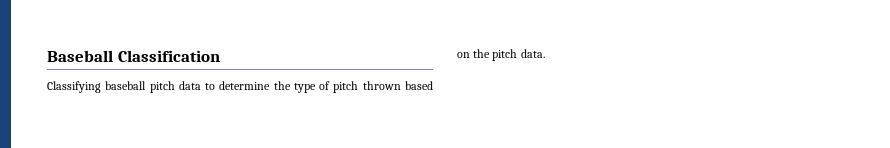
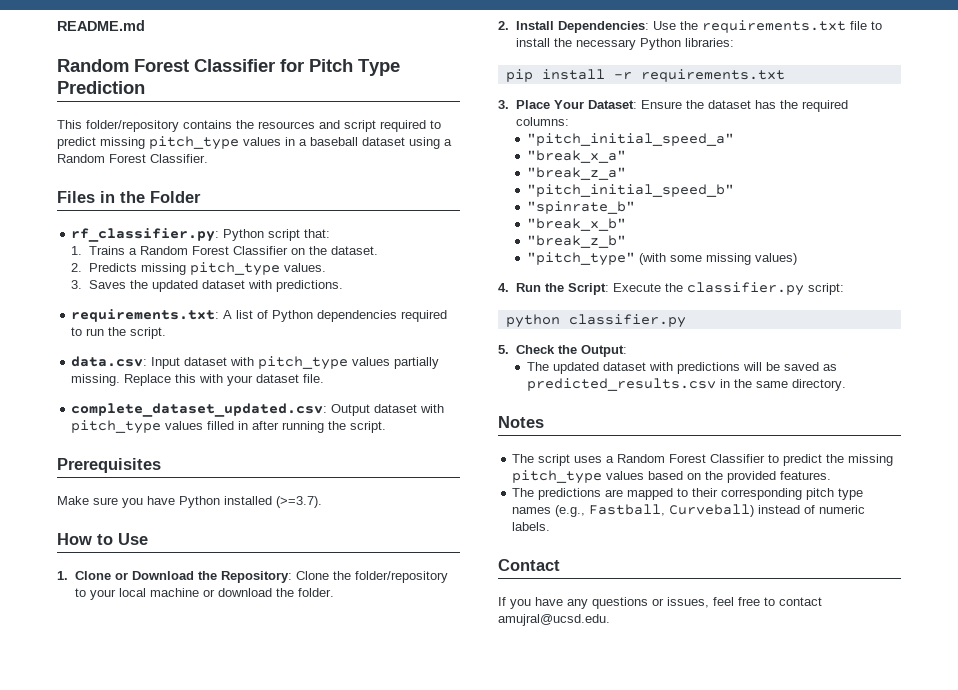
[47,50,220,62] [47,81,433,93] [457,49,545,61] Baseball Classification // Classifying baseball pitch data to determine the type of pitch thrown based on the pitch data. -> [57,20,145,31] [57,59,400,76] [57,81,145,94] [57,120,441,132] [57,136,452,150] [57,154,208,163] [57,191,201,203] [71,228,331,242] [71,246,378,255] [71,262,326,276] [71,280,343,292] [71,309,448,322] [71,327,167,339] [71,356,440,370] [71,374,325,386] [71,403,445,417] [71,420,387,434] [57,458,161,473] [57,496,322,508] [57,533,148,545] [57,571,448,583] [74,588,334,600] [498,20,882,33] [515,38,734,50] [505,69,785,82] [498,100,848,112] [515,117,569,126] [526,133,734,146] [526,150,626,163] [526,167,626,180] [526,184,734,197] [526,201,635,214] [526,218,626,231] [526,235,626,248] [526,252,797,266] [498,282,844,296] [505,314,686,328] [498,345,627,357] [526,362,837,374] [526,378,846,391] [498,416,544,428] [512,454,894,466] [512,470,832,484] [512,488,864,500] [512,504,866,517] [512,522,551,531] [498,559,560,571] [498,597,822,609] [498,614,610,626] README.md // Random Forest Classifier for Pitch Type Prediction // This folder/repository contains the resources and script required to predict missing pitch_type values in a baseball dataset using a Random Forest Classifier. // Files in the Folder // rf_classifier.py: Python script that: // 1. Trains a Random Forest Classifier on the dataset. // 2. Predicts missing pitch_type values. // 3. Saves the updated dataset with predictions. // requirements.txt: A list of Python dependencies required to run the script. // data.csv: Input dataset with pitch_type values partially missing. Replace this with your dataset file. // complete_dataset_updated.csv: Output dataset with pitch_type values filled in after running the script. // Prerequisites // Make sure you have Python installed (>=3.7). // How to Use // 1. Clone or Download the Repository: Clone the folder/repository to your local machine or download the folder. // 2. Install Dependencies: Use the requirements.txt file to install the necessary Python libraries: // pip install -r requirements.txt // 3. Place Your Dataset: Ensure the dataset has the required columns: // "pitch_initial_speed_a" // "break_x_a" // "break_z_a" // "pitch_initial_speed_b" // "spinrate_b" // "break_x_b" // "break_z_b" // "pitch_type" (with some missing values) // 4. Run the Script: Execute the classifier.py script: // python classifier.py // 5. Check the Output: // The updated dataset with predictions will be saved as predicted_results.csv in the same directory. // Notes // The script uses a Random Forest Classifier to predict the missing pitch_type values based on the provided features. // The predictions are mapped to their corresponding pitch type names (e.g., Fastball, Curveball) instead of numeric labels. // Contact // If you have any questions or issues, feel free to contact amujral@ucsd.edu.

